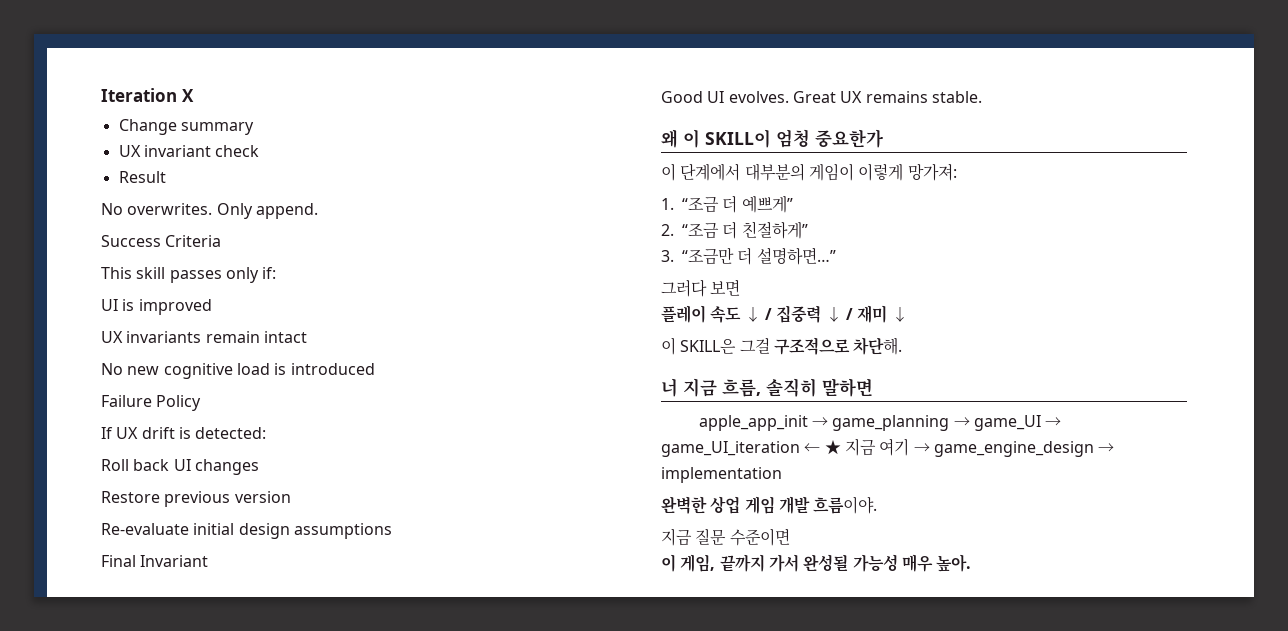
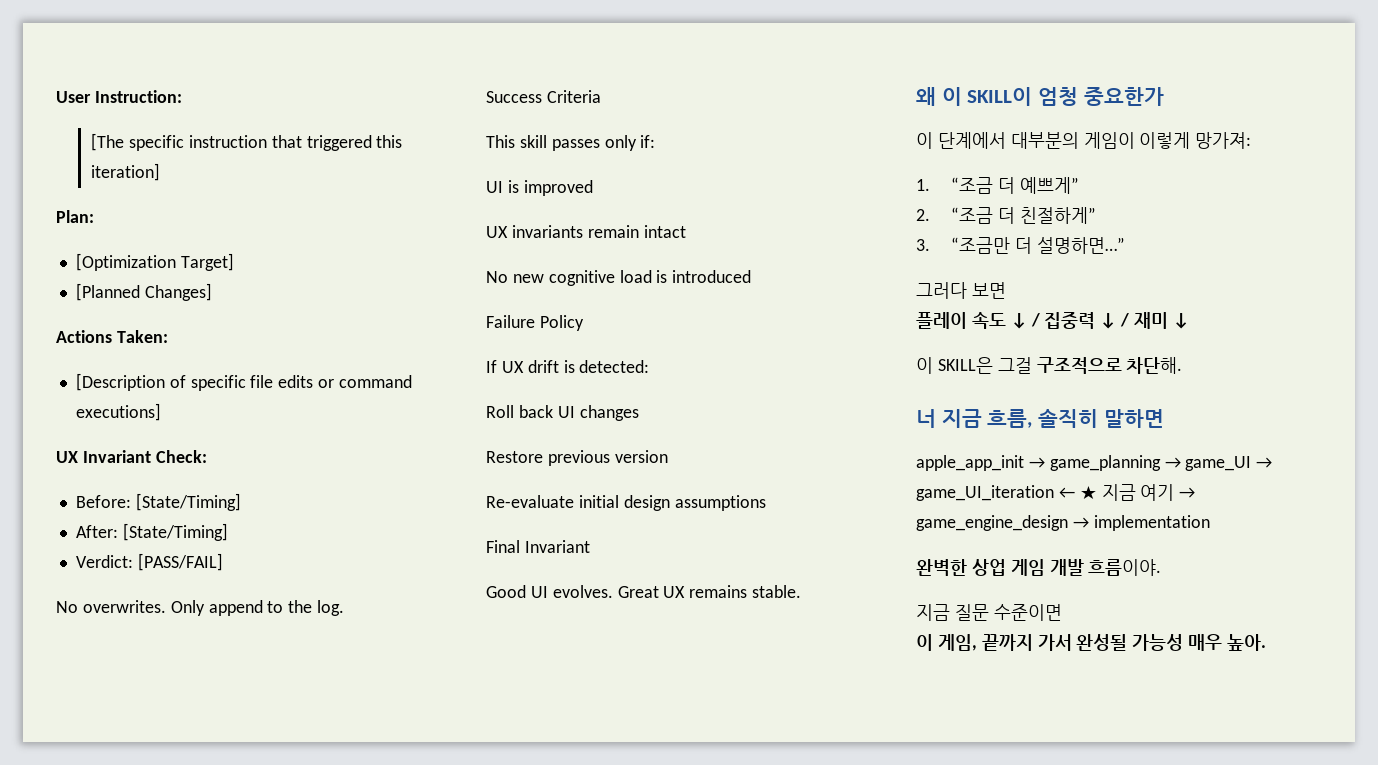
[101,88,194,102] [118,119,254,135] [118,145,260,157] [118,171,166,183] Iteration X // Change summary // UX invariant check // Result -> [56,90,182,103] [91,133,403,151] [91,163,161,181] [56,210,94,223] [75,253,234,271] [75,283,212,301] [56,330,168,343] [75,373,412,391] [75,403,161,421] [56,450,207,463] [75,493,241,511] [75,523,228,541] [75,553,223,571] User Instruction: // [The specific instruction that triggered this iteration] // Plan: // [Optimization Target] // [Planned Changes] // Actions Taken: // [Description of specific file edits or command executions] // UX Invariant Check: // Before: [State/Timing] // After: [State/Timing] // Verdict: [PASS/FAIL]
[255,203,318,219] append. -> [208,600,345,616] append to the log.

